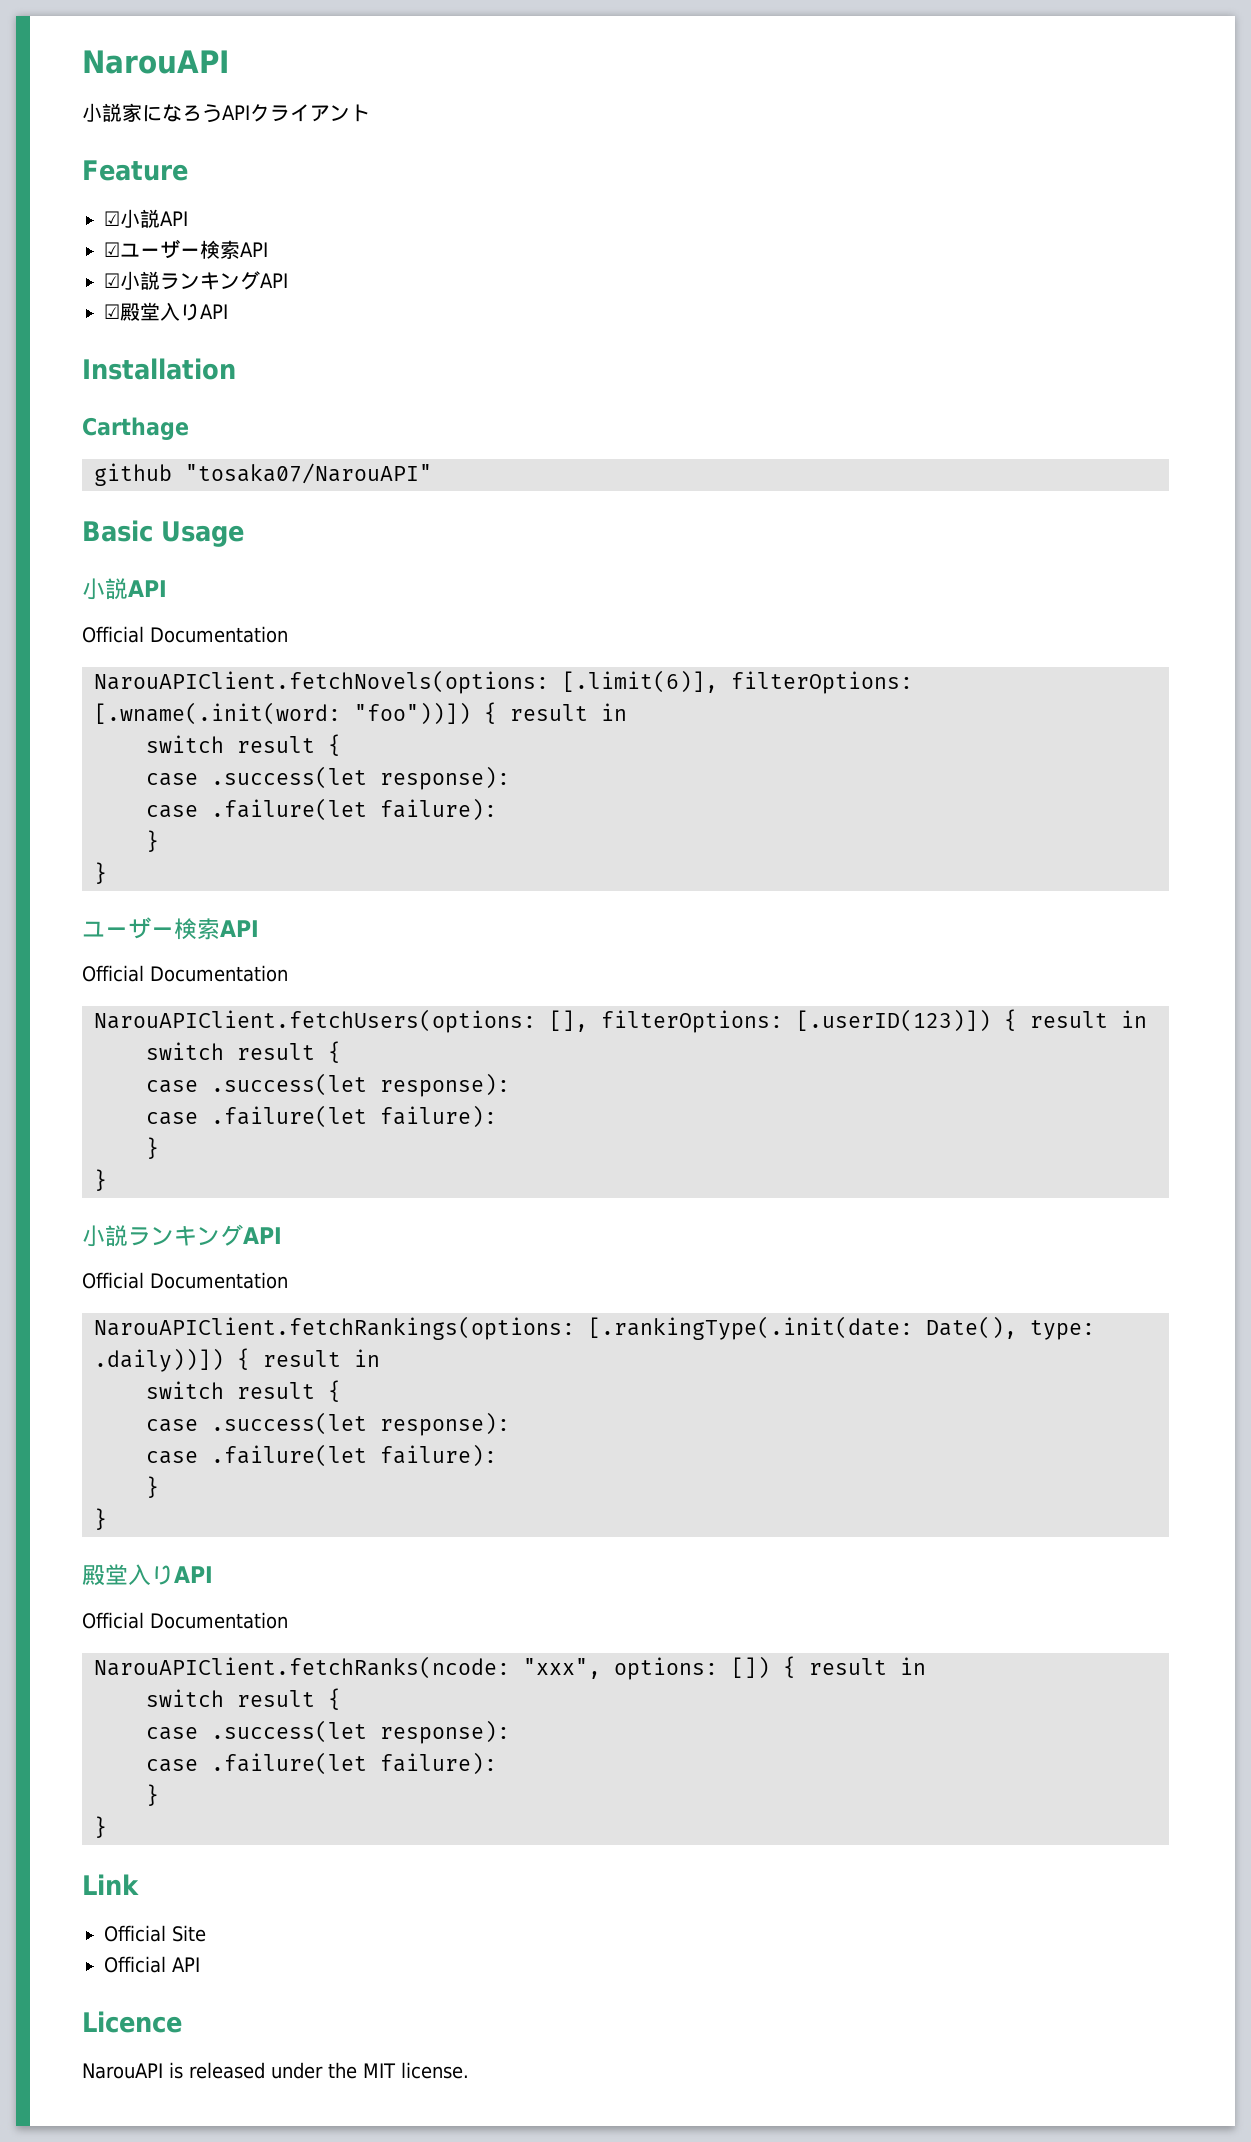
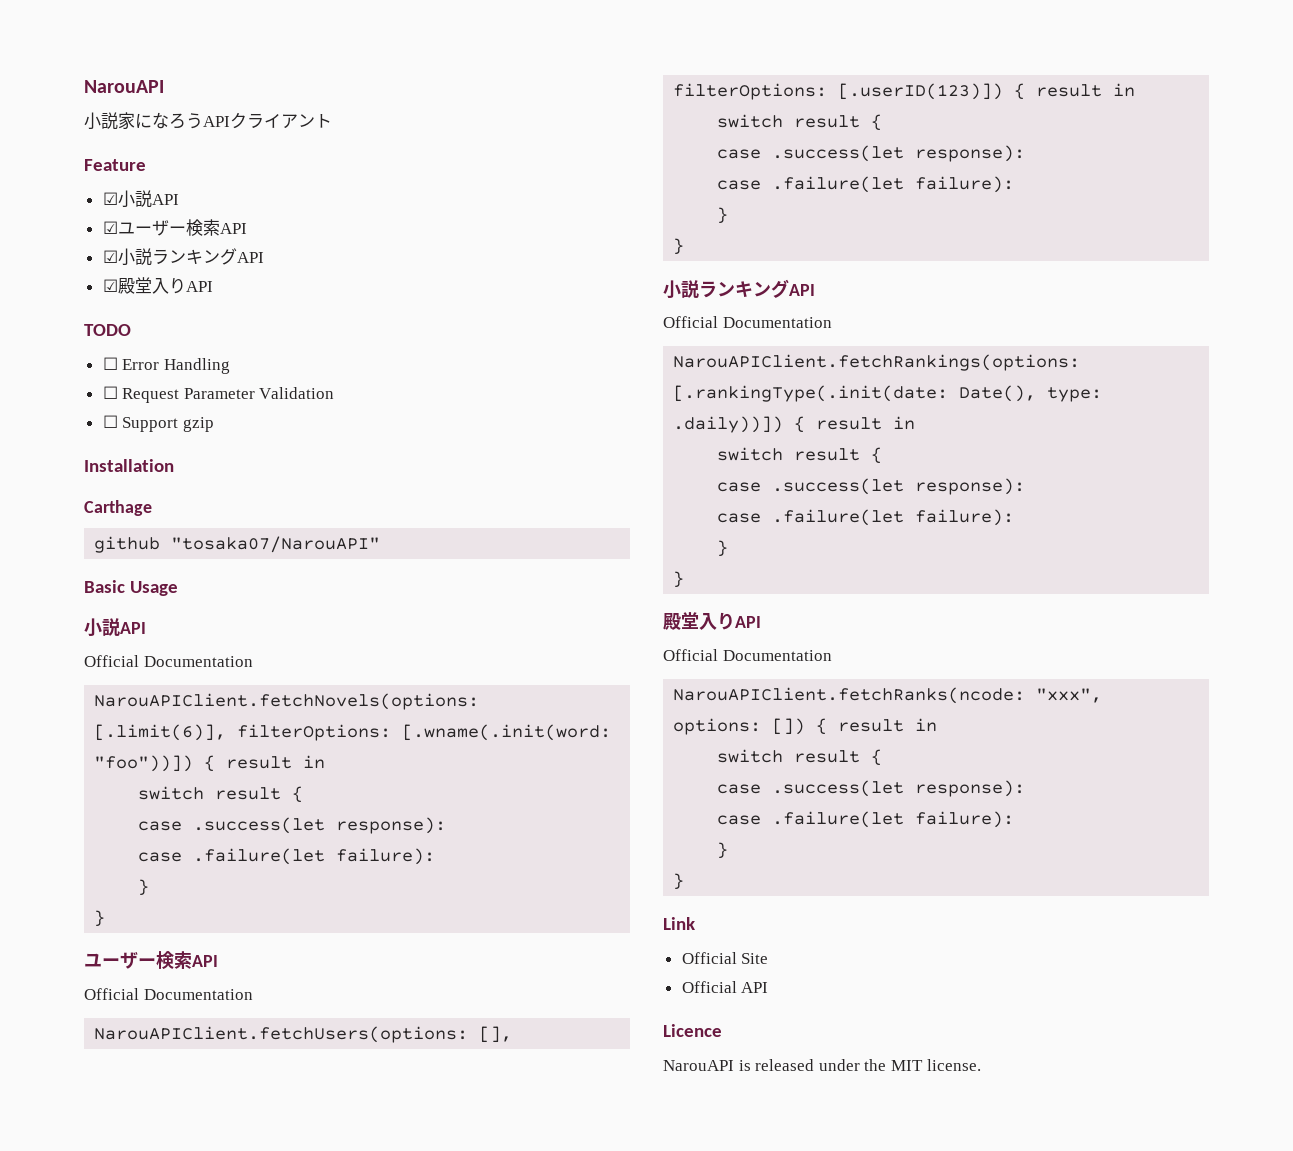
(228, 311) none -> [84,324,131,336] [102,357,230,374] [102,386,335,403] [102,415,214,432] // TODO // ☐ Error Handling // ☐ Request Parameter Validation // ☐ Support gzip

